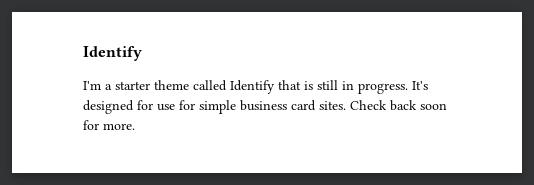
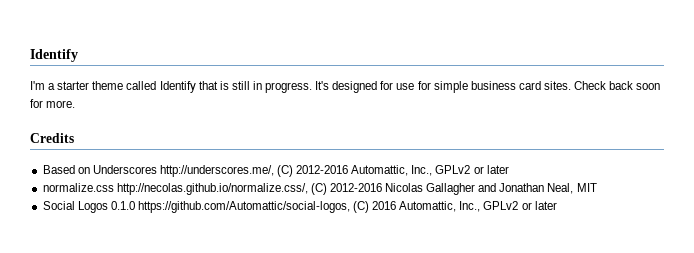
(135, 126) none -> [30,133,74,143] [42,165,509,177] [42,183,597,195] [42,201,557,213] // Credits // Based on Underscores http://underscores.me/, (C) 2012-2016 Automattic, Inc., GPLv2 or later // normalize.css http://necolas.github.io/normalize.css/, (C) 2012-2016 Nicolas Gallagher and Jonathan Neal, MIT // Social Logos 0.1.0 https://github.com/Automattic/social-logos, (C) 2016 Automattic, Inc., GPLv2 or later

